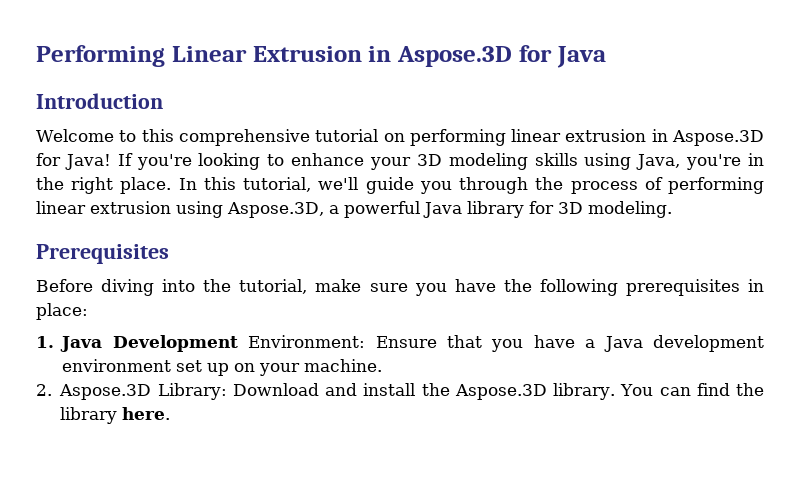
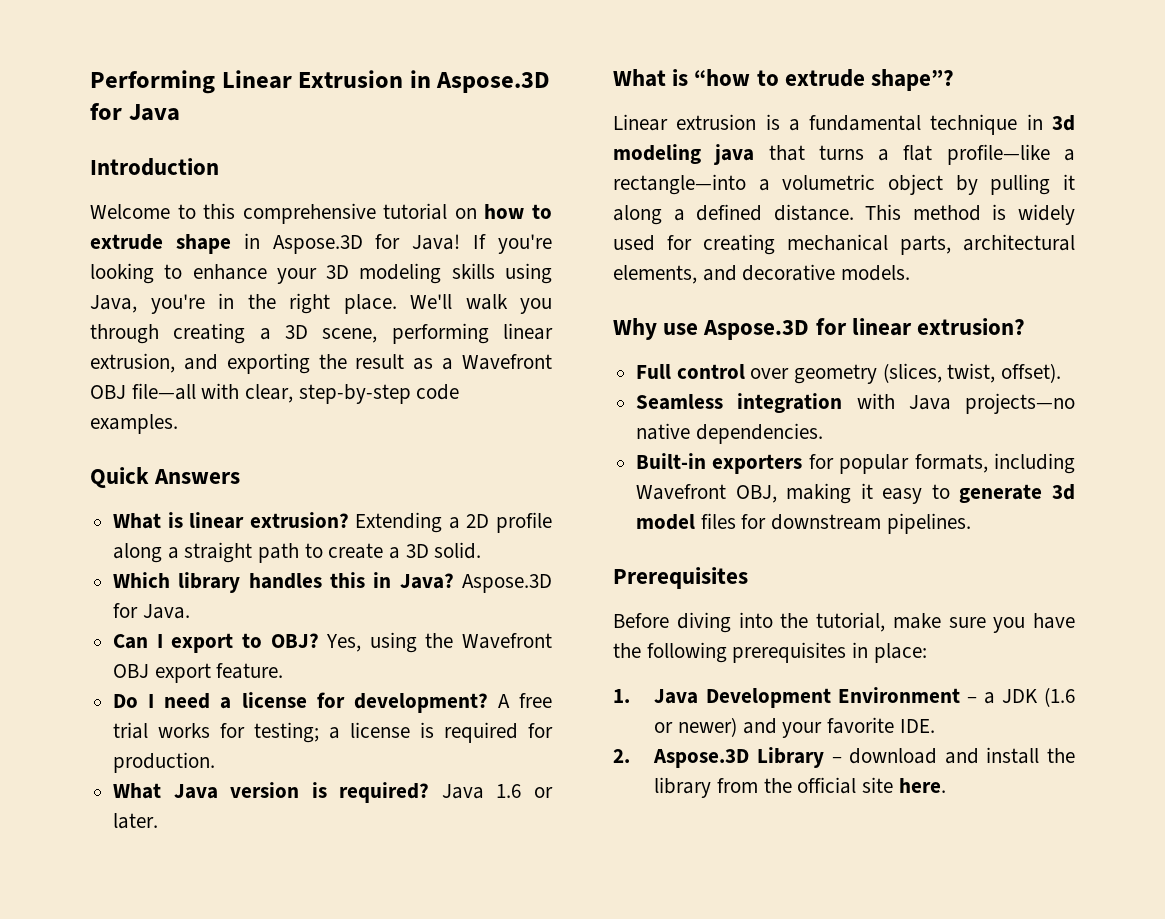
[409,129,647,146] performing linear extrusion -> [484,204,552,219] [90,234,231,254] how to extrude shape
[178,177,765,194] [36,201,672,218] In this tutorial, we'll guide you through the process of performing linear extrusion using Aspose.3D, a powerful Java library for 3D modeling. -> [410,294,552,314] [90,323,553,344] [90,353,552,374] [90,383,460,404] [90,414,178,434] [90,467,241,488] [113,512,552,533] [113,542,482,563] [113,572,552,593] [113,603,190,619] [113,632,552,653] [113,663,284,683] [113,692,552,713] [113,722,553,743] [113,752,216,773] [113,782,553,803] [113,813,159,829] [613,69,955,91] [613,114,1075,135] [613,144,1075,165] [613,174,1075,195] [613,204,1075,225] [613,234,1075,255] [613,264,911,284] [613,318,1026,340] [636,363,1062,384] [636,393,1075,414] [636,423,823,444] [636,453,1075,474] [636,483,1075,504] [636,513,971,534] We'll walk you through creating a 3D scene, performing linear extrusion, and exporting the result as a Wavefront OBJ file—all with clear, step‑by‑step code examples. // Quick Answers // What is linear extrusion? Extending a 2D profile along a straight path to create a 3D solid. // Which library handles this in Java? Aspose.3D for Java. // Can I export to OBJ? Yes, using the Wavefront OBJ export feature. // Do I need a license for development? A free trial works for testing; a license is required for production. // What Java version is required? Java 1.6 or later. // What is “how to extrude shape”? // Linear extrusion is a fundamental technique in 3d modeling java that turns a flat profile—like a rectangle—into a volumetric object by pulling it along a defined distance. This method is widely used for creating mechanical parts, architectural elements, and decorative models. // Why use Aspose.3D for linear extrusion? // Full control over geometry (slices, twist, offset). // Seamless integration with Java projects—no native dependencies. // Built‑in exporters for popular formats, including Wavefront OBJ, making it easy to generate 3d model files for downstream pipelines.
[248,335,764,352] [62,359,383,376] [36,383,764,400] [60,407,118,424] Environment: Ensure that you have a Java development environment set up on your machine. // 2. Aspose.3D Library: Download and install the Aspose.3D library. You can find the library -> [837,687,1075,707] [654,717,935,738] [613,747,1075,768] [654,777,894,798] Environment – a JDK (1.6 or newer) and your favorite IDE. // 2. Aspose.3D Library – download and install the library from the official site

